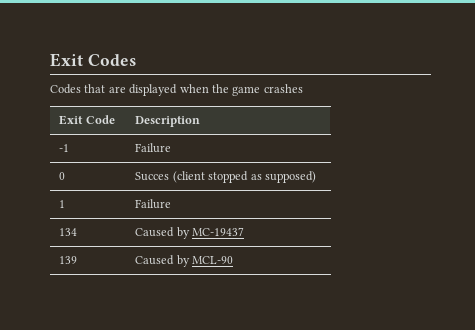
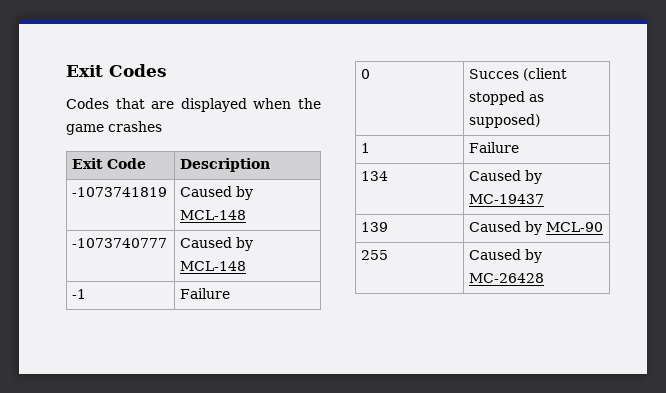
(201, 121) none -> [72,187,168,197] [180,186,254,200] [180,210,247,220] [72,238,168,248] [180,237,254,251] [180,261,247,271] // -1073741819 | Caused by MCL-148 // -1073740777 | Caused by MCL-148
(234, 260) none -> [361,250,389,260] [469,249,543,263] [469,273,545,283] // 255 | Caused by MC-26428

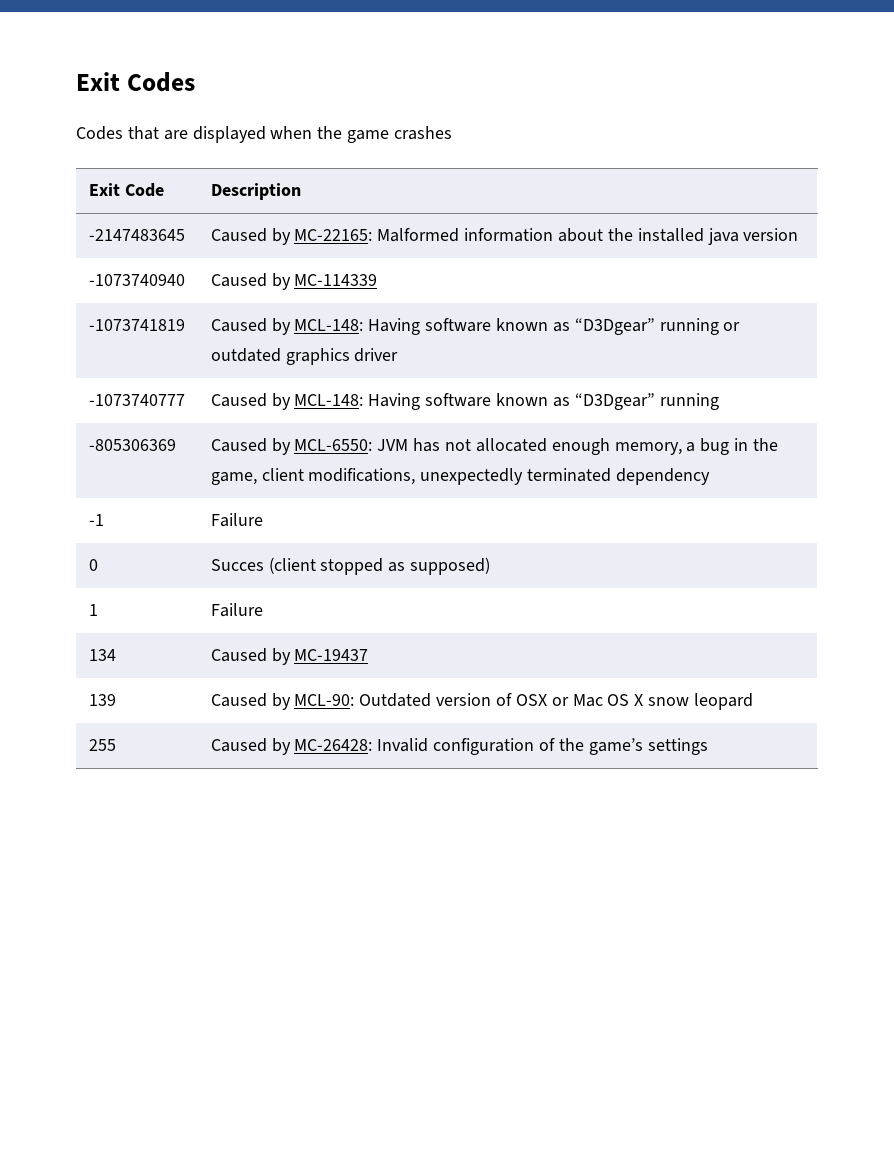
[72,187,168,197] [180,186,254,200] [180,210,247,220] [72,238,168,248] [180,237,254,251] [180,261,247,271] -1073741819 | Caused by MCL-148 // -1073740777 | Caused by MCL-148 -> [88,229,185,241] [210,228,799,245] [88,274,185,286] [210,273,378,290] [88,319,185,331] [210,318,741,335] [210,348,399,365] [88,394,185,406] [210,393,719,410] [88,439,176,451] [210,438,779,455] [210,468,711,485] -2147483645 | Caused by MC-22165: Malformed information about the installed java version // -1073740940 | Caused by MC-114339 // -1073741819 | Caused by MCL-148: Having software known as “D3Dgear” running or outdated graphics driver // -1073740777 | Caused by MCL-148: Having software known as “D3Dgear” running // -805306369 | Caused by MCL-6550: JVM has not allocated enough memory, a bug in the game, client modifications, unexpectedly terminated dependency
[546,222,604,232] [361,250,389,260] [469,249,543,263] [469,273,545,283] MCL-90 // 255 | Caused by MC-26428 -> [294,693,754,710] [88,739,116,751] [210,738,708,755] MCL-90: Outdated version of OSX or Mac OS X snow leopard // 255 | Caused by MC-26428: Invalid configuration of the game’s settings

